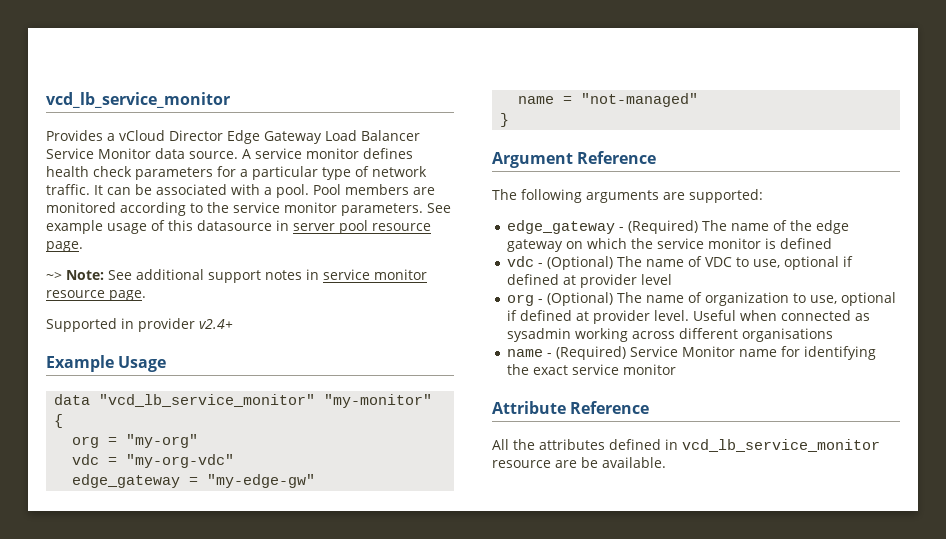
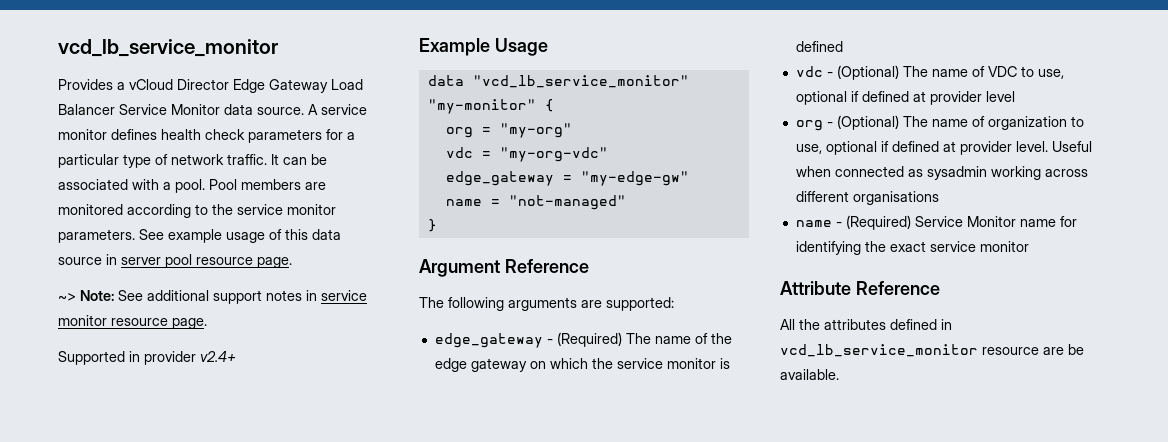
[197,220,272,231] datasource -> [312,229,341,240] [58,257,102,265] data source

